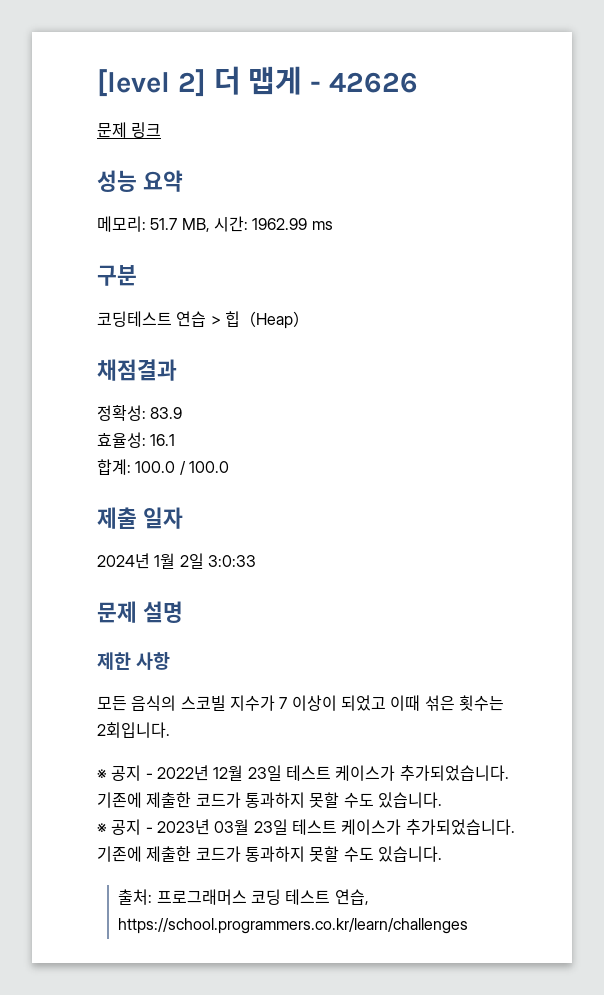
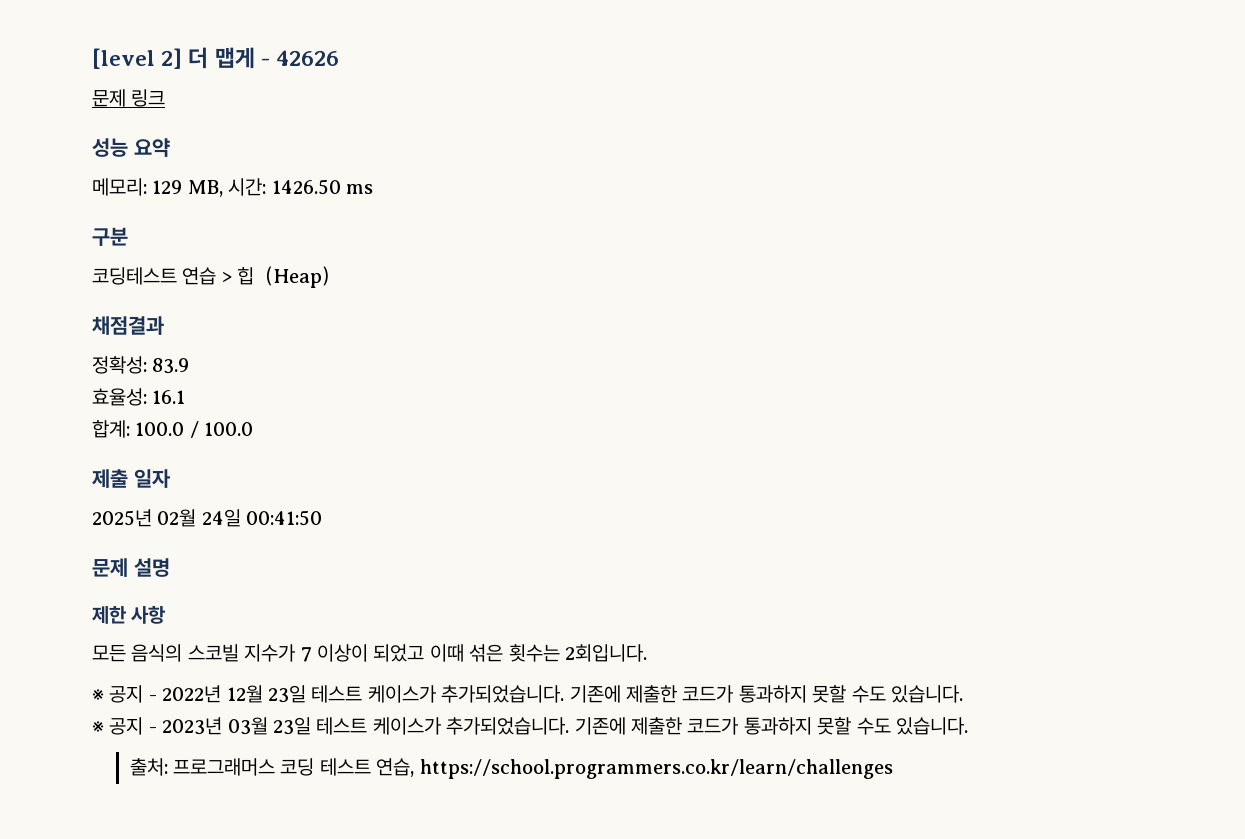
[150,218,178,230] 51.7 -> [152,180,183,194] 129
[252,218,308,230] 1962.99 -> [271,179,341,195] 1426.50
[97,553,256,569] 2024년 1월 2일 3:0:33 -> [92,509,323,527] 2025년 02월 24일 00:41:50

